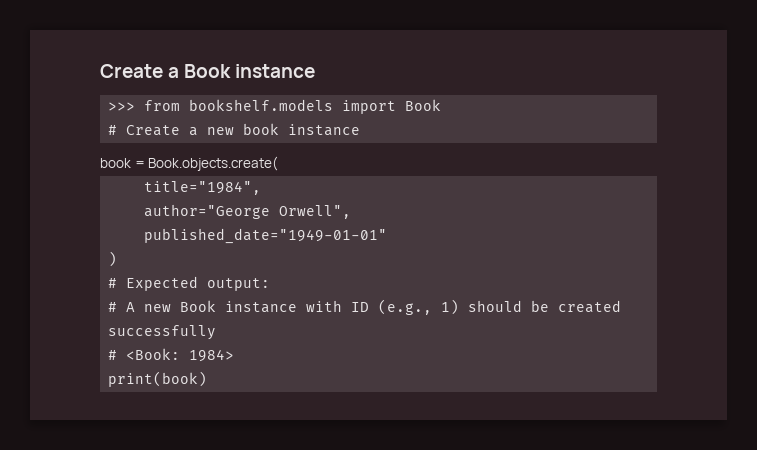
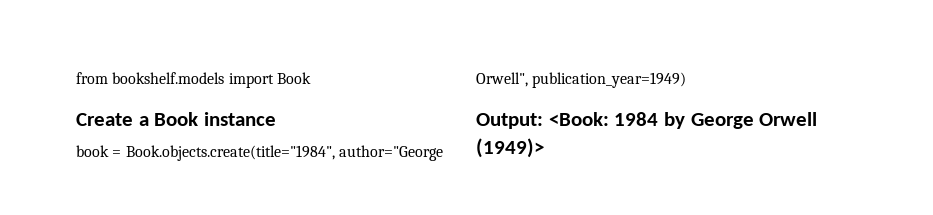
(100, 71) none -> [76,72,311,88] from bookshelf.models import Book //
[108,99,442,114] [108,123,361,136] // >>> from bookshelf.models import Book // # Create a new book instance -> (277, 119) none
[148,156,279,171] [144,181,262,195] Book.objects.create( // title="1984", // -> [125,145,335,161] Book.objects.create(title="1984",
[144,228,388,244] [108,251,118,267] [108,276,271,291] [108,299,622,315] [108,325,217,340] [108,348,235,362] [108,371,208,387] // published_date="1949-01-01" // ) // # Expected output: // # A new Book instance with ID (e.g., 1) should be created successfully // # <Book: 1984> // print(book) -> [532,72,687,88] [476,112,818,129] [476,138,544,158] publication_year=1949) // Output: <Book: 1984 by George Orwell (1949)>

